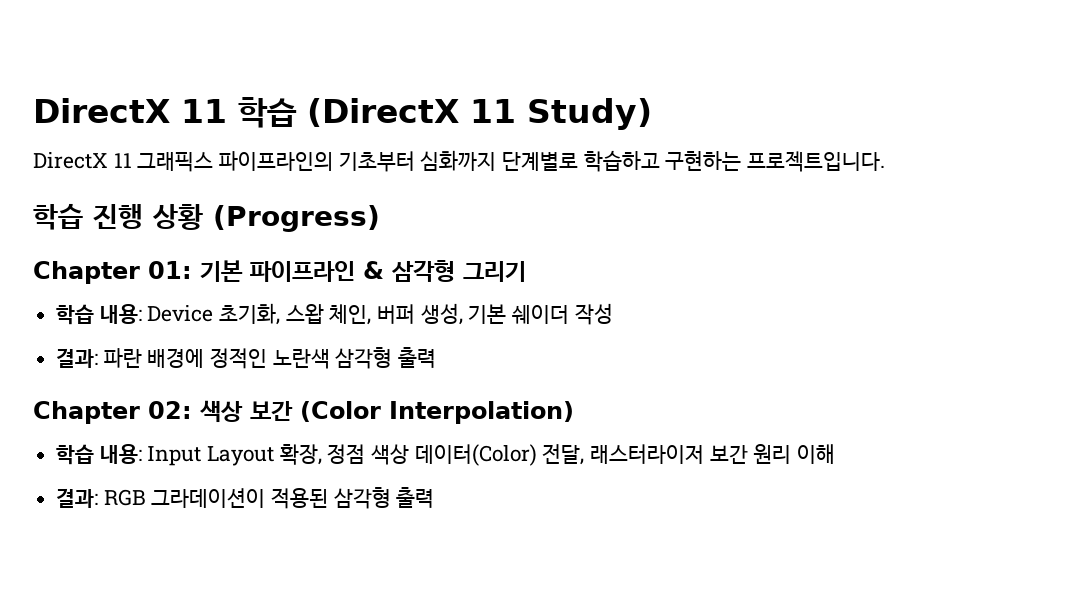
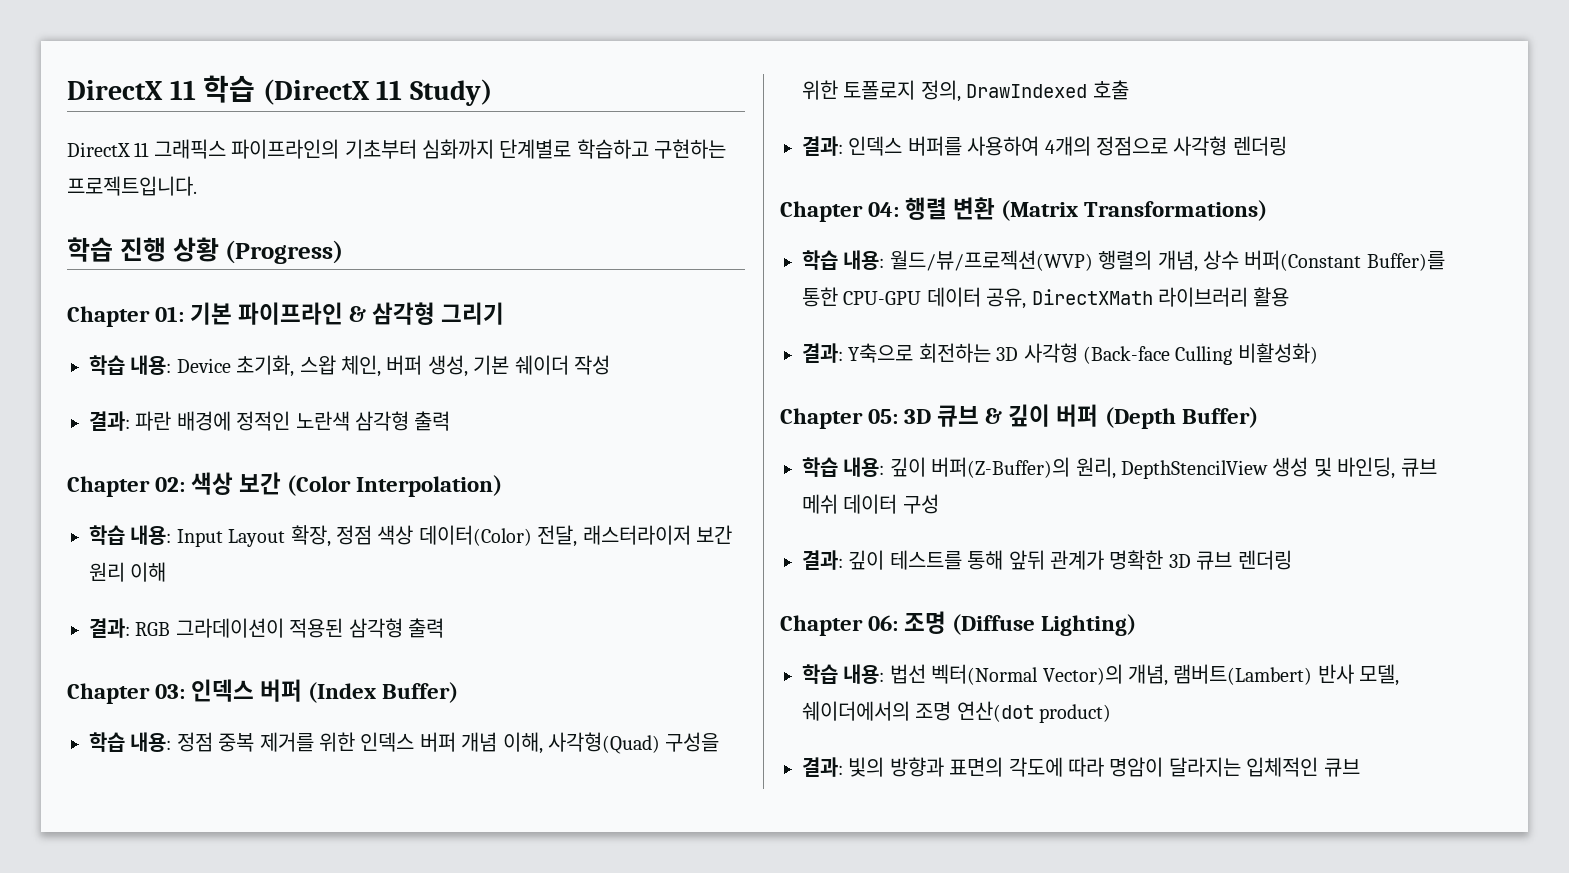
(435, 497) none -> [67,679,459,704] [89,732,720,754] [802,80,1129,102] [802,136,1287,156] [780,197,1268,222] [802,250,1445,272] [802,287,1290,309] [802,343,1318,365] [780,404,1258,429] [802,457,1437,479] [802,494,939,514] [802,550,1292,570] [780,611,1137,636] [802,664,1400,686] [802,701,1112,723] [802,757,1360,777] // Chapter 03: 인덱스 버퍼 (Index Buffer) // 학습 내용: 정점 중복 제거를 위한 인덱스 버퍼 개념 이해, 사각형(Quad) 구성을 위한 토폴로지 정의, DrawIndexed 호출 // 결과: 인덱스 버퍼를 사용하여 4개의 정점으로 사각형 렌더링 // Chapter 04: 행렬 변환 (Matrix Transformations) // 학습 내용: 월드/뷰/프로젝션(WVP) 행렬의 개념, 상수 버퍼(Constant Buffer)를 통한 CPU-GPU 데이터 공유, DirectXMath 라이브러리 활용 // 결과: Y축으로 회전하는 3D 사각형 (Back-face Culling 비활성화) // Chapter 05: 3D 큐브 & 깊이 버퍼 (Depth Buffer) // 학습 내용: 깊이 버퍼(Z-Buffer)의 원리, DepthStencilView 생성 및 바인딩, 큐브 메쉬 데이터 구성 // 결과: 깊이 테스트를 통해 앞뒤 관계가 명확한 3D 큐브 렌더링 // Chapter 06: 조명 (Diffuse Lighting) // 학습 내용: 법선 벡터(Normal Vector)의 개념, 램버트(Lambert) 반사 모델, 쉐이더에서의 조명 연산(dot product) // 결과: 빛의 방향과 표면의 각도에 따라 명암이 달라지는 입체적인 큐브

